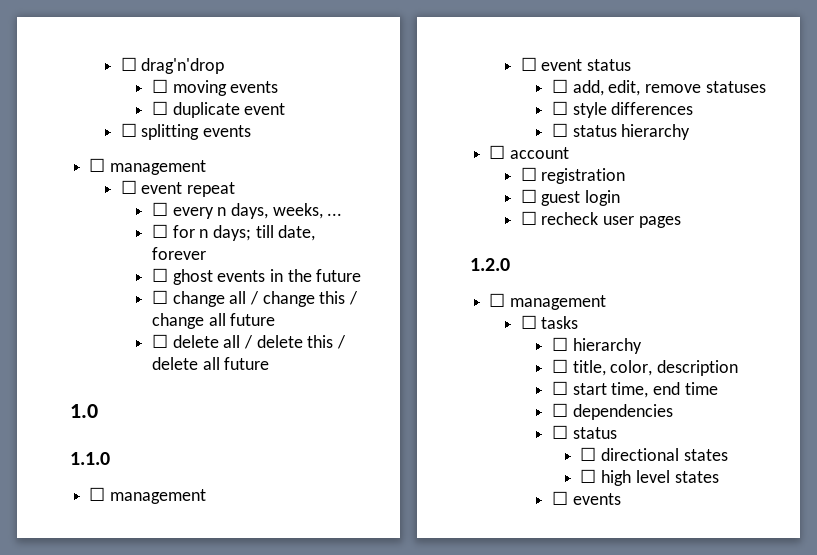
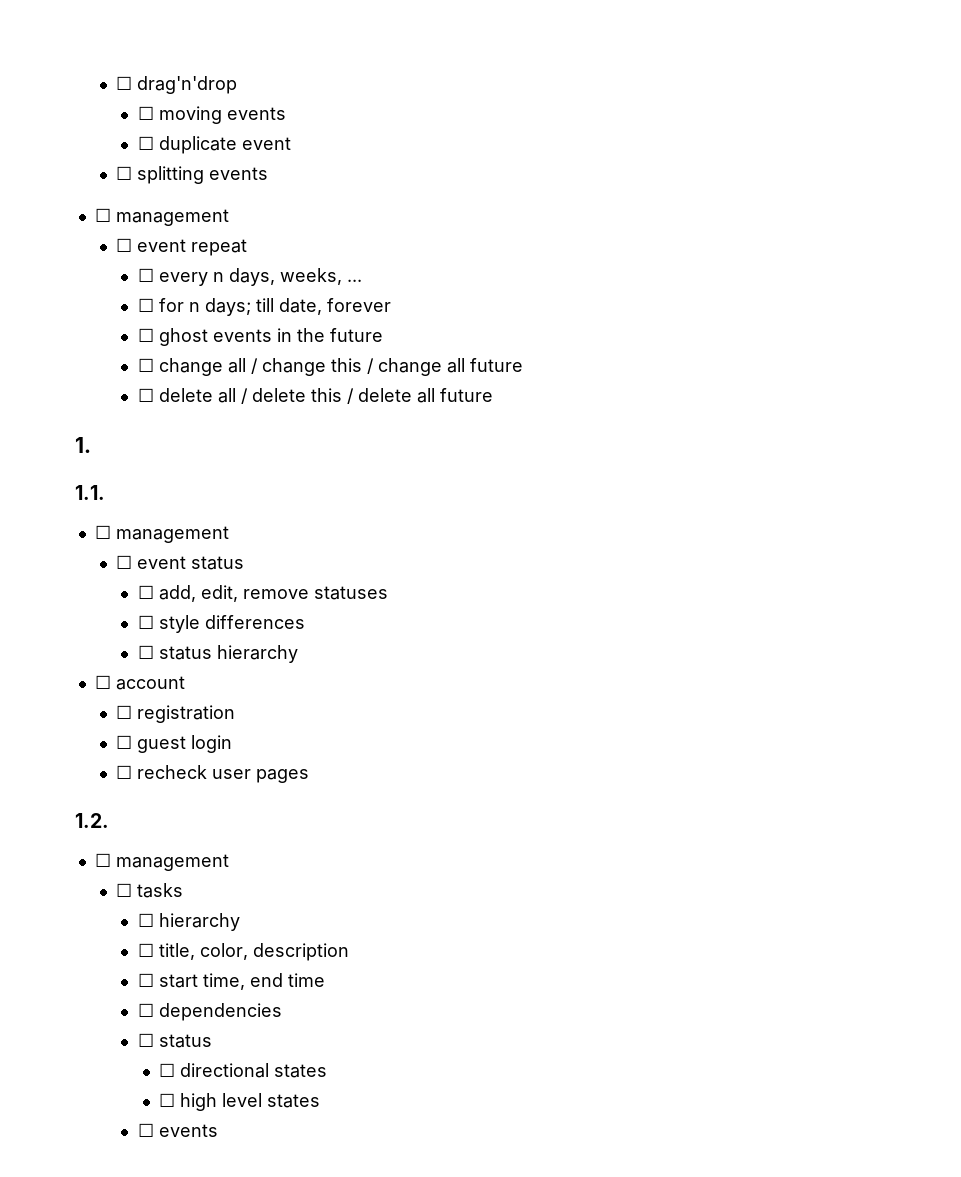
[70,404,98,418] [70,452,110,465] 1.0 // 1.1.0 -> [75,437,91,453] [75,485,105,500] 1. // 1.1.
[470,258,510,271] 1.2.0 -> [75,813,109,828] 1.2.

